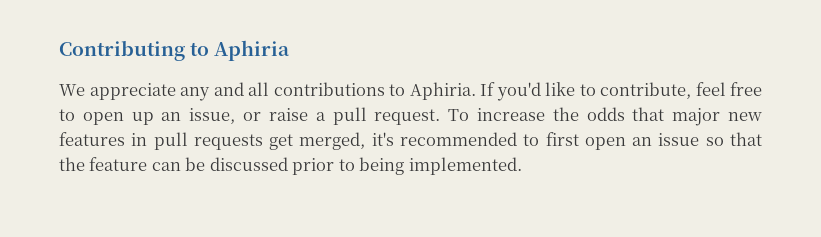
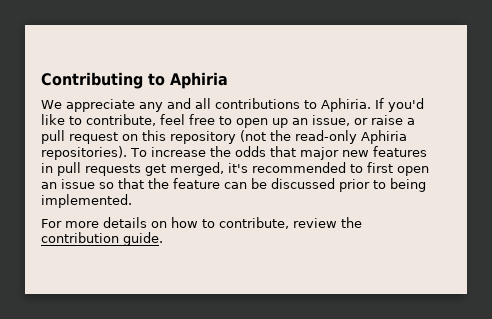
[374,109,441,125] request. -> [69,130,407,144] [41,146,127,160] request on this repository (not the read-only Aphiria repositories).
(522, 166) none -> [41,217,362,229] [41,232,163,246] // For more details on how to contribute, review the contribution guide.

